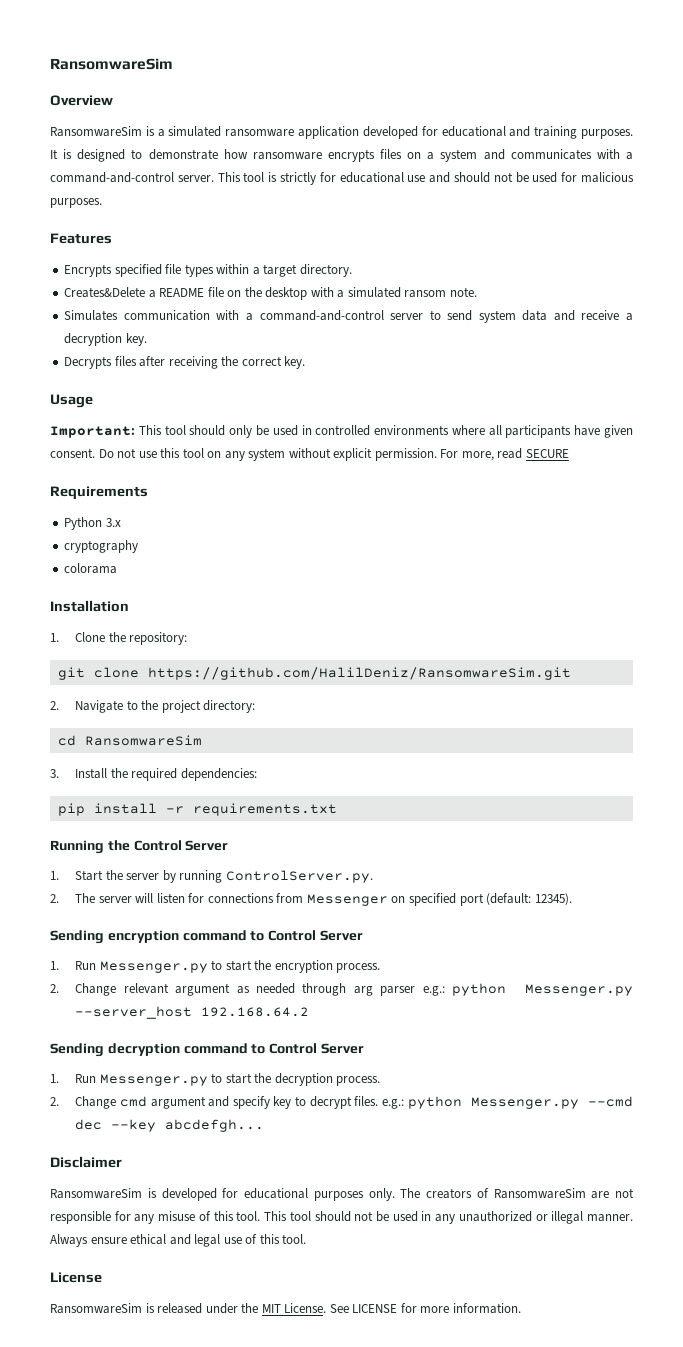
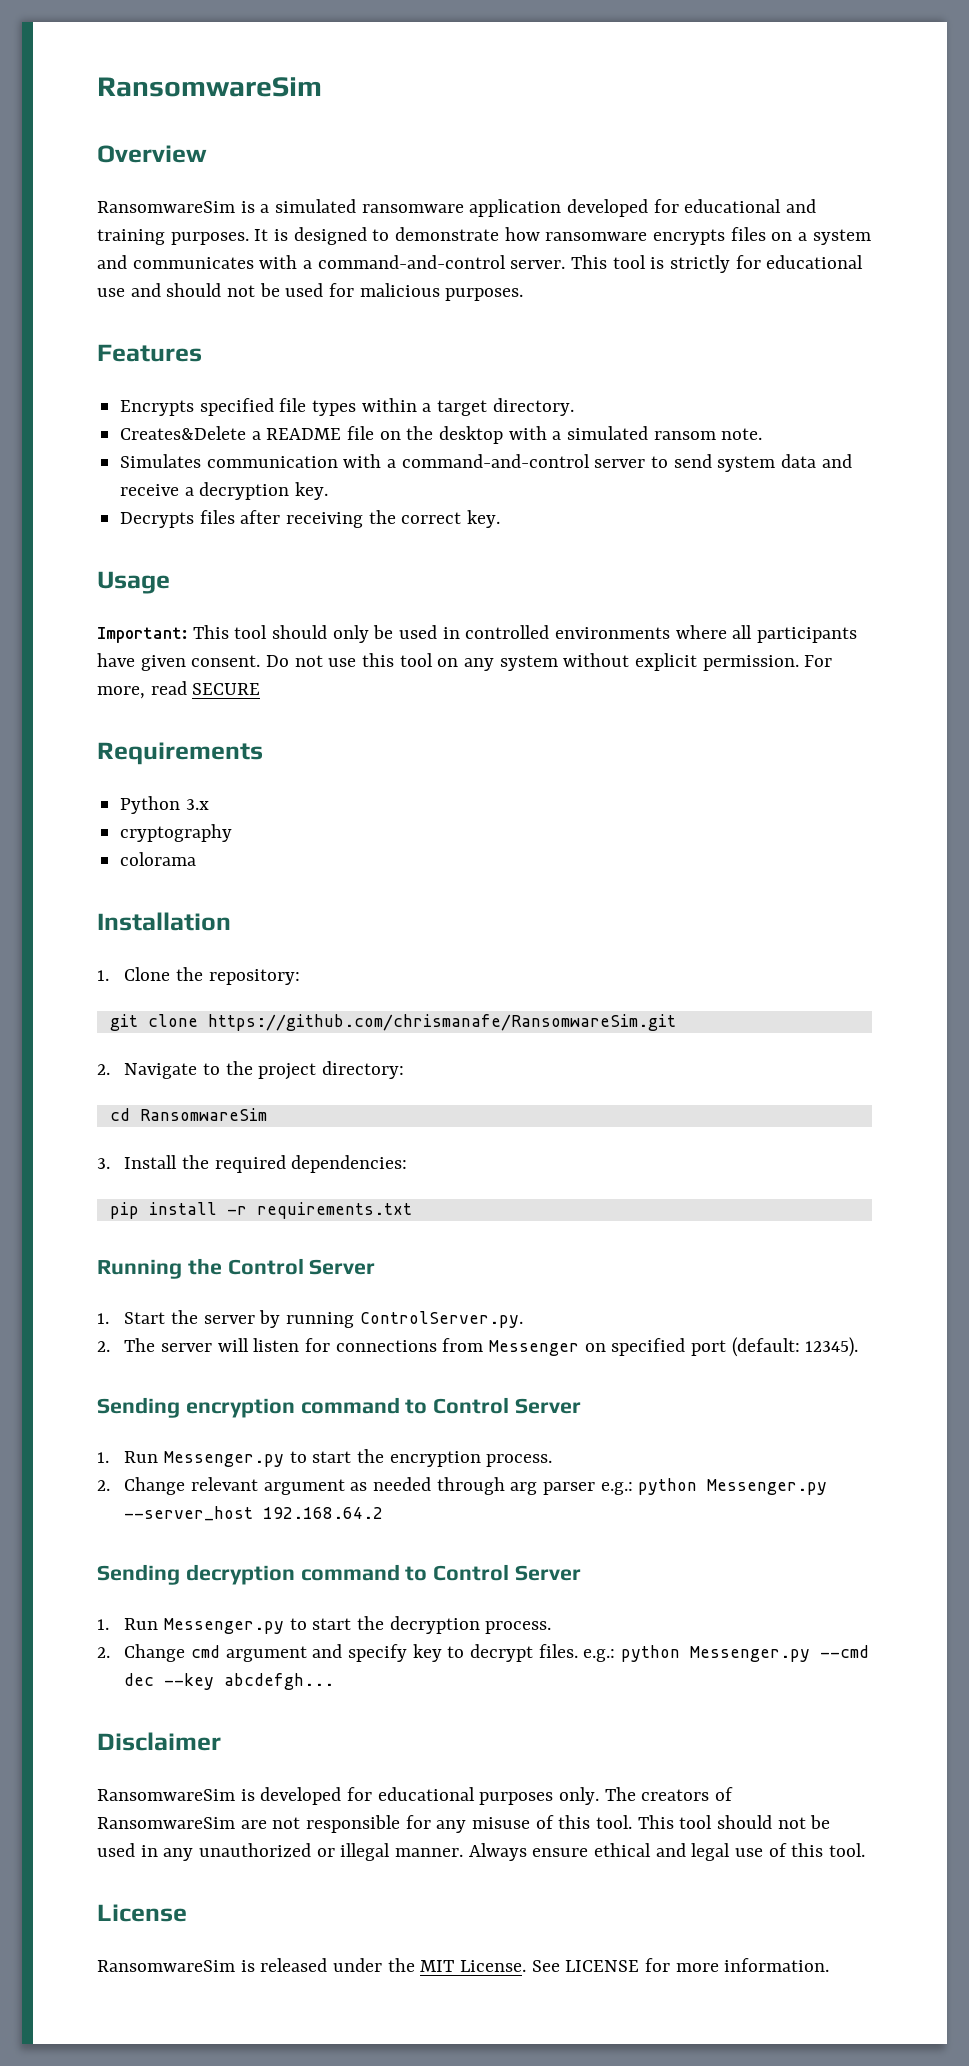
[147,667,571,680] https://github.com/HalilDeniz/RansomwareSim.git -> [207,1014,676,1031] https://github.com/chrismanafe/RansomwareSim.git

